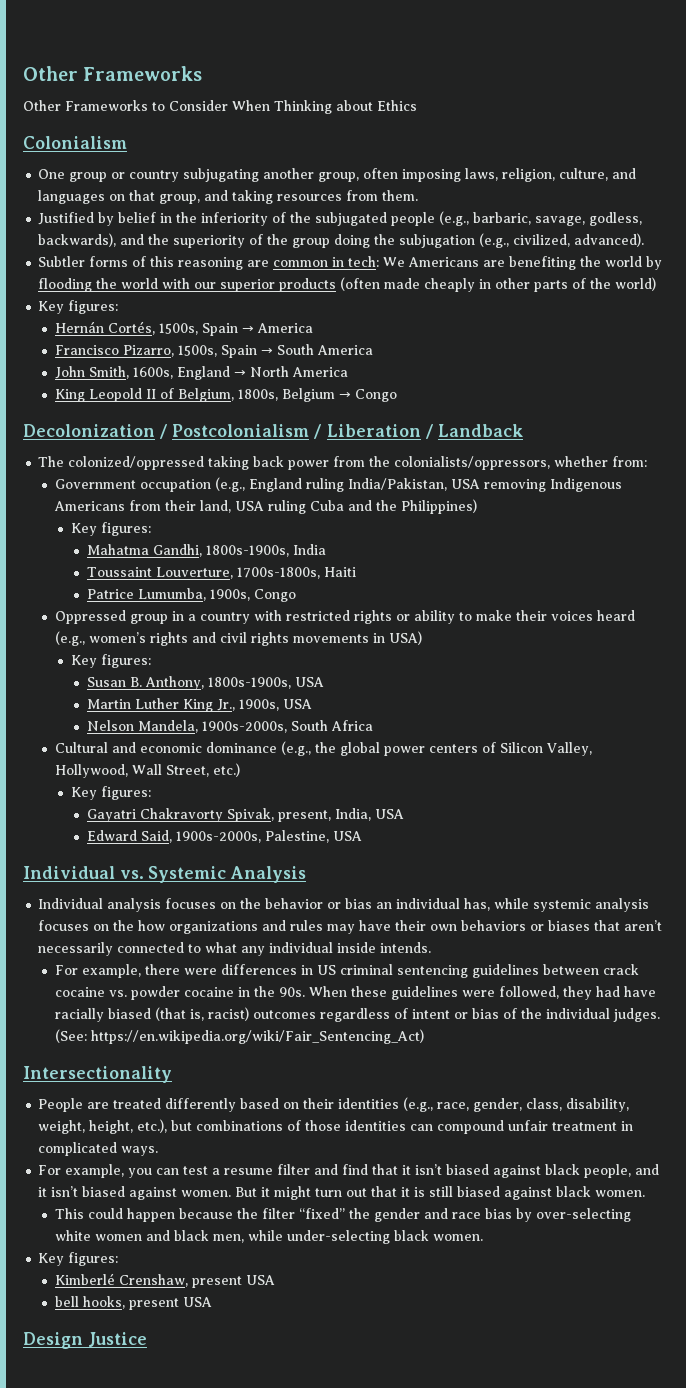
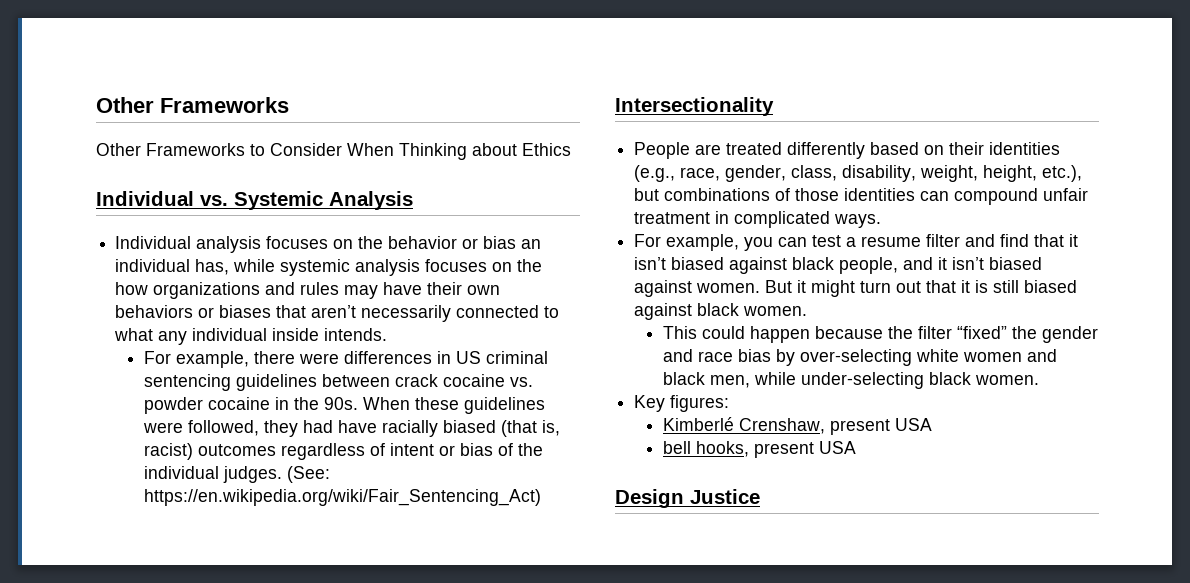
[23,136,127,149] [38,168,637,182] [38,190,419,204] [38,211,643,226] [38,233,645,248] [38,256,663,270] [38,277,657,292] [38,300,119,314] [54,321,313,336] [54,344,373,358] [54,366,348,380] [54,388,397,402] [23,424,524,439] [38,456,648,470] [54,477,622,492] [53,499,477,514] [70,522,151,536] [86,544,326,557] [86,567,356,579] [86,588,296,602] [54,610,635,624] [54,631,422,646] [70,654,151,668] [86,676,324,690] [86,698,312,712] [86,720,373,733] [54,741,592,756] [54,763,240,778] [70,786,151,800] [86,808,404,822] [86,830,362,843] // Colonialism // One group or country subjugating another group, often imposing laws, religion, culture, and languages on that group, and taking resources from them. // Justified by belief in the inferiority of the subjugated people (e.g., barbaric, savage, godless, backwards), and the superiority of the group doing the subjugation (e.g., civilized, advanced). // Subtler forms of this reasoning are common in tech: We Americans are benefiting the world by flooding the world with our superior products (often made cheaply in other parts of the world) // Key figures: // Hernán Cortés, 1500s, Spain → America // Francisco Pizarro, 1500s, Spain → South America // John Smith, 1600s, England → North America // King Leopold II of Belgium, 1800s, Belgium → Congo // Decolonization / Postcolonialism / Liberation / Landback // The colonized/oppressed taking back power from the colonialists/oppressors, whether from: // Government occupation (e.g., England ruling India/Pakistan, USA removing Indigenous Americans from their land, USA ruling Cuba and the Philippines) // Key figures: // Mahatma Gandhi, 1800s-1900s, India // Toussaint Louverture, 1700s-1800s, Haiti // Patrice Lumumba, 1900s, Congo // Oppressed group in a country with restricted rights or ability to make their voices heard (e.g., women’s rights and civil rights movements in USA) // Key figures: // Susan B. Anthony, 1800s-1900s, USA // Martin Luther King Jr., 1900s, USA // Nelson Mandela, 1900s-2000s, South Africa // Cultural and economic dominance (e.g., the global power centers of Silicon Valley, Hollywood, Wall Street, etc.) // Key figures: // Gayatri Chakravorty Spivak, present, India, USA // Edward Said, 1900s-2000s, Palestine, USA -> (571, 149) none

